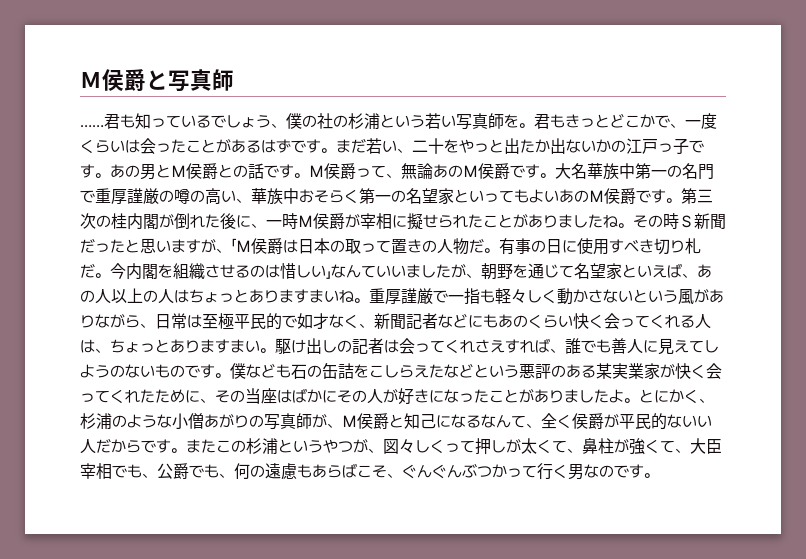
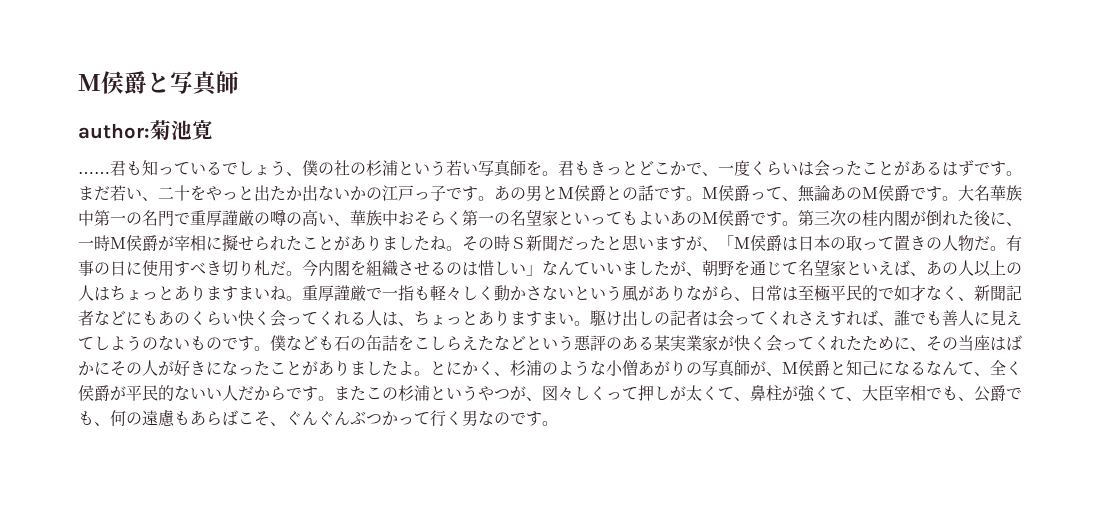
(234, 80) none -> [78,120,213,140] // author:菊池寛

